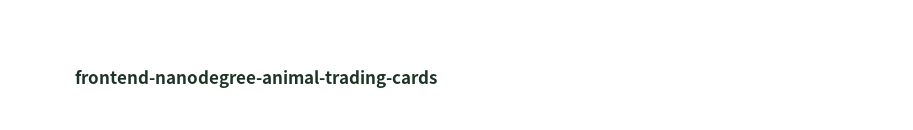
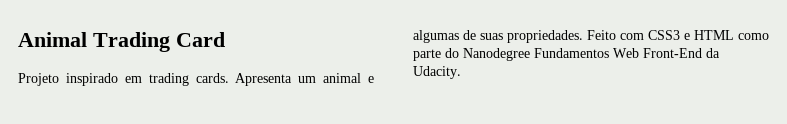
[75,70,437,88] frontend-nanodegree-animal-trading-cards -> [18,32,225,52] [18,73,374,86] [413,30,769,43] [413,48,720,61] [413,66,461,79] Animal Trading Card // Projeto inspirado em trading cards. Apresenta um animal e algumas de suas propriedades. Feito com CSS3 e HTML como parte do Nanodegree Fundamentos Web Front-End da Udacity.

